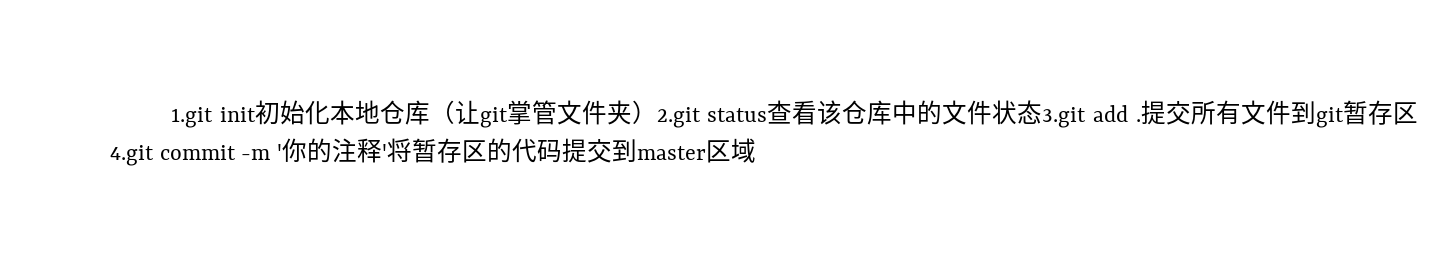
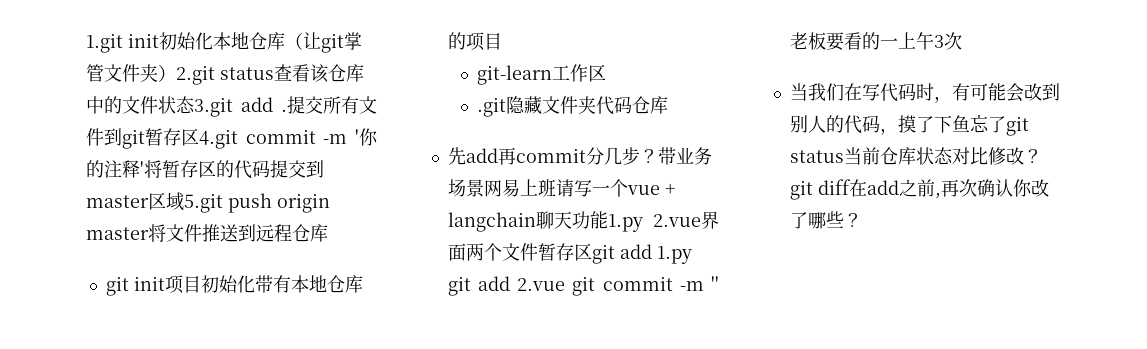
(756, 150) none -> [184,193,330,213] [86,224,328,242] [105,275,363,296] [447,32,502,51] [477,64,607,85] [477,96,669,117] [447,147,712,165] [447,179,675,197] [447,211,719,232] [447,243,692,264] [447,276,719,296] [789,32,962,51] [789,83,1060,103] [789,114,1029,136] [789,147,1042,165] [789,179,1049,200] [789,211,862,229] 5.git push origin master将文件推送到远程仓库 // git init项目初始化带有本地仓库的项目 // git-learn工作区 // .git隐藏文件夹代码仓库 // 先add再commit分几步？带业务场景网易上班请写一个vue + langchain聊天功能1.py 2.vue界面两个文件暂存区git add 1.py git add 2.vue git commit -m ''老板要看的一上午3次 // 当我们在写代码时，有可能会改到别人的代码，摸了下鱼忘了git status当前仓库状态对比修改？git diff在add之前,再次确认你改了哪些？

